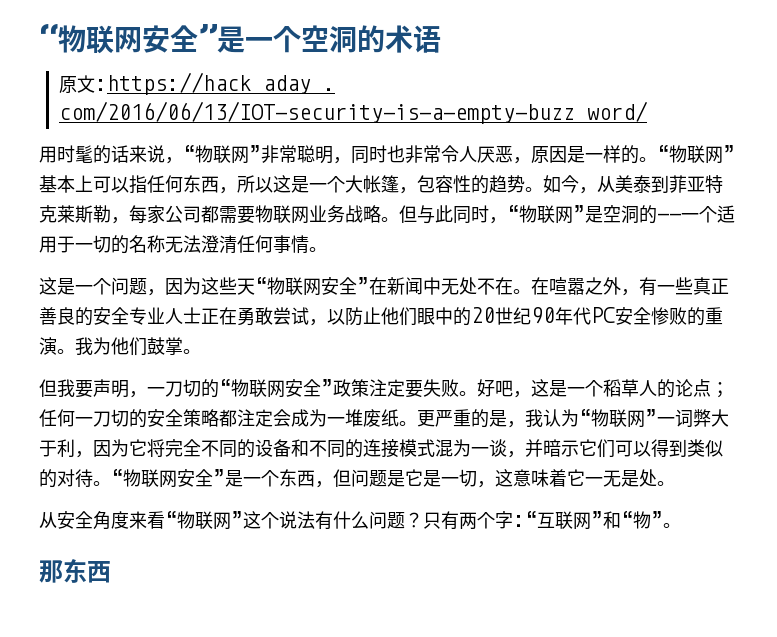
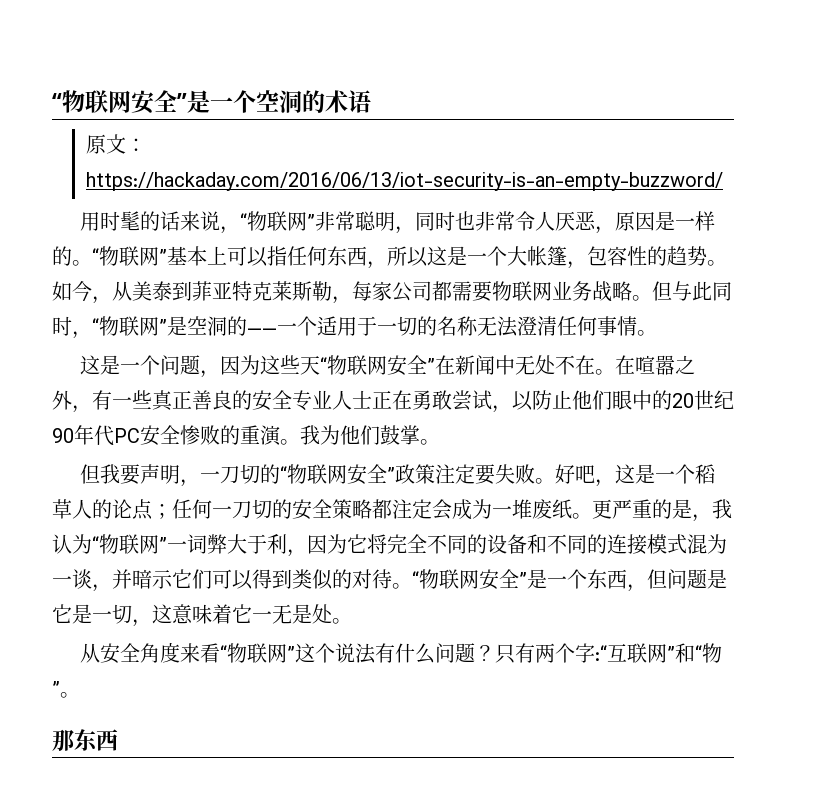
[94,72,335,95] [58,101,648,124] :https://hack aday . com/2016/06/13/IOT-security-is-a-empty-buzz word/ -> [125,138,146,152] [85,172,723,191] ：https://hackaday.com/2016/06/13/iot-security-is-an-empty-buzzword/

